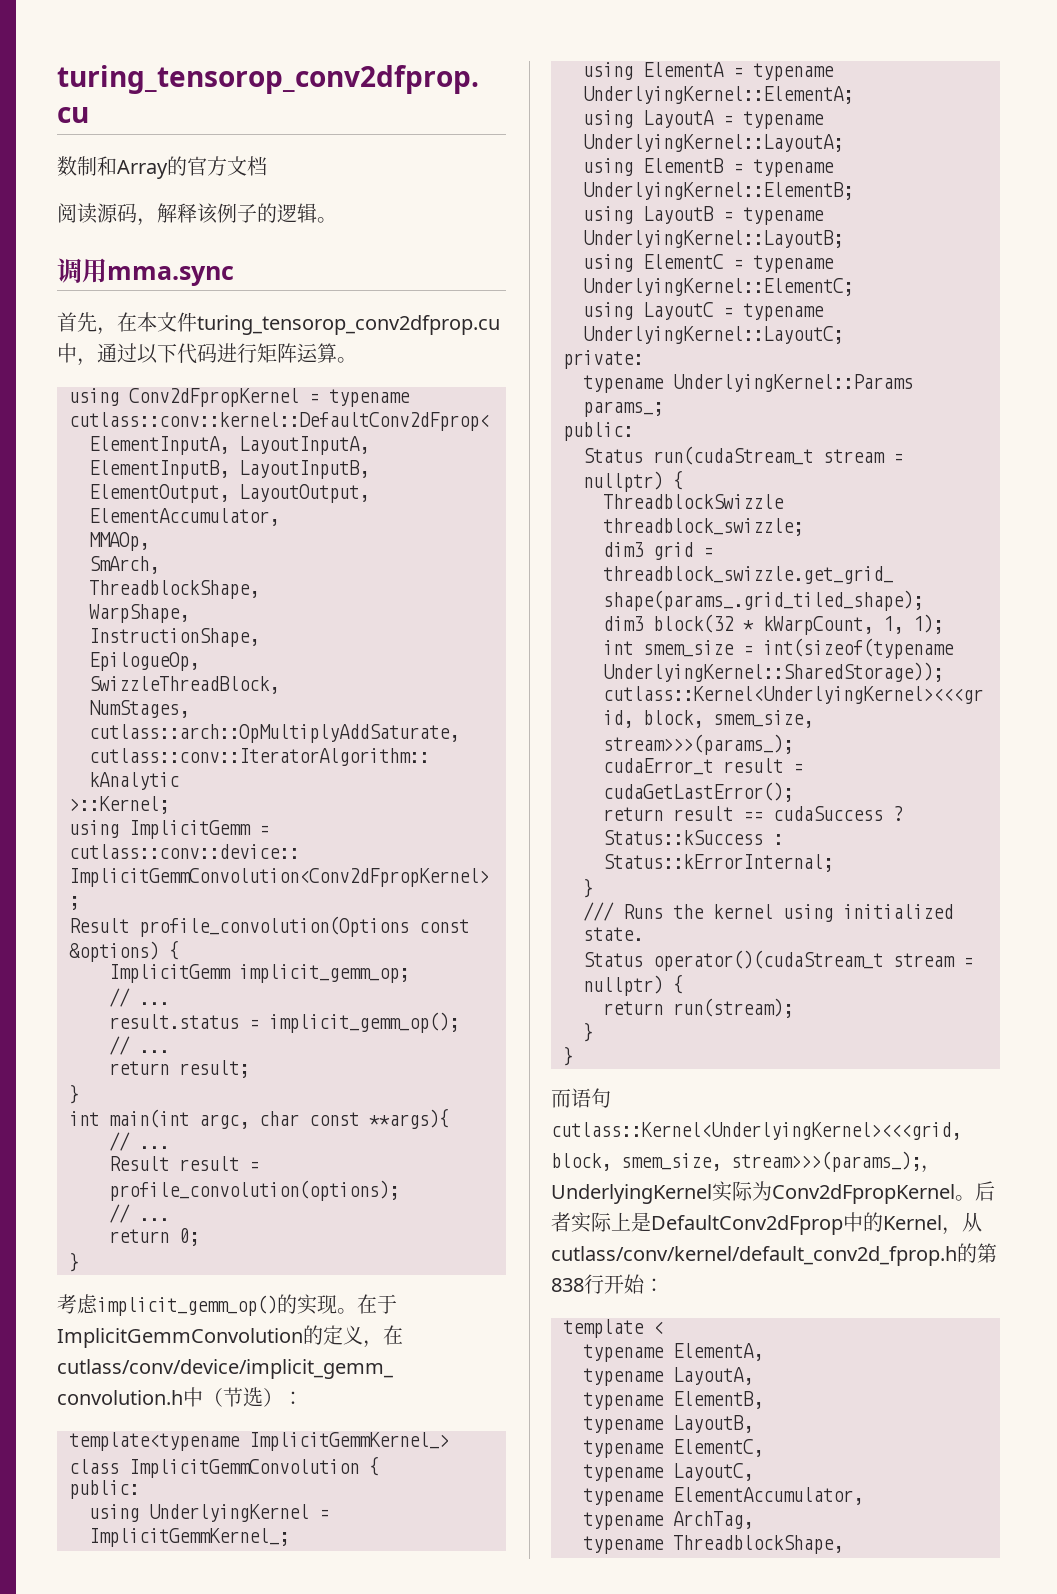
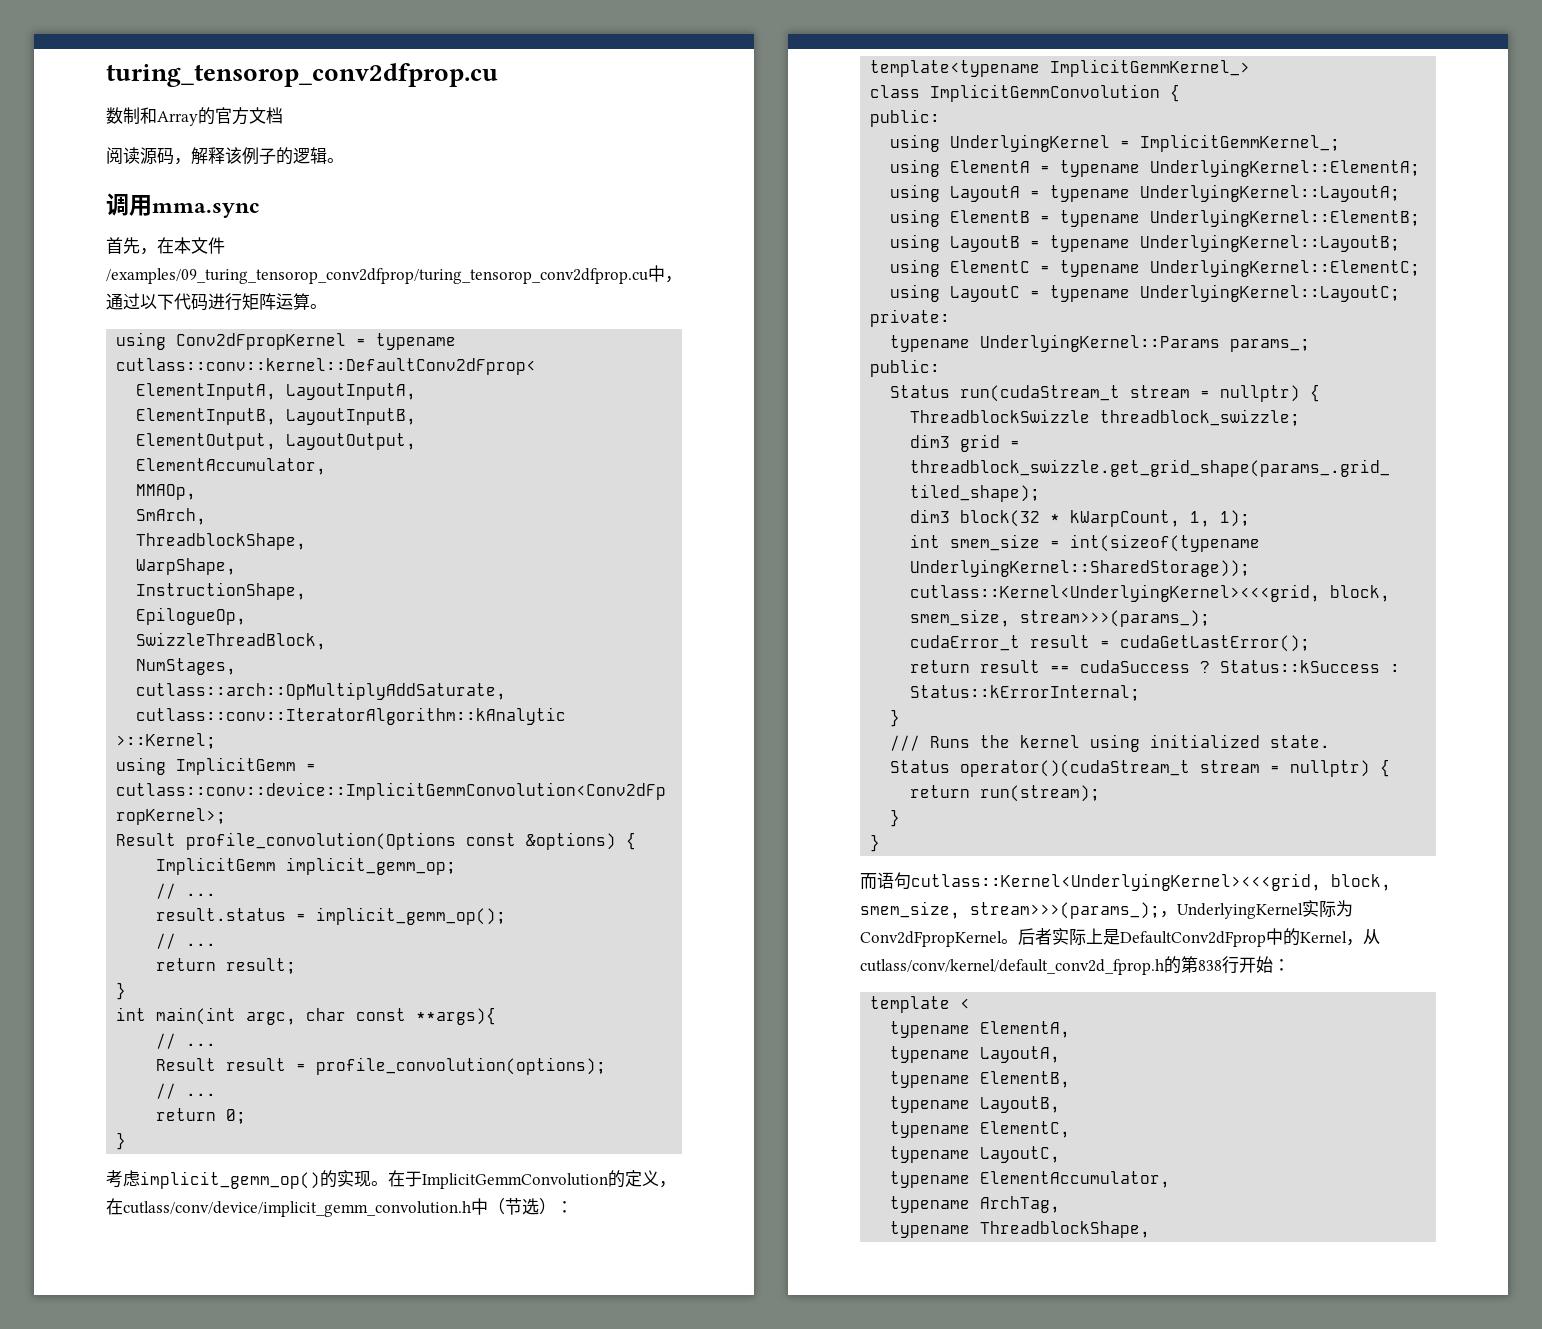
[197,315,500,335] turing_tensorop_conv2dfprop.cu -> [106,268,648,284] /examples/09_turing_tensorop_conv2dfprop/turing_tensorop_conv2dfprop.cu

